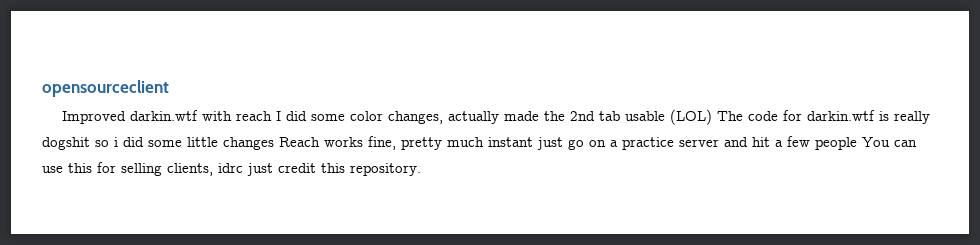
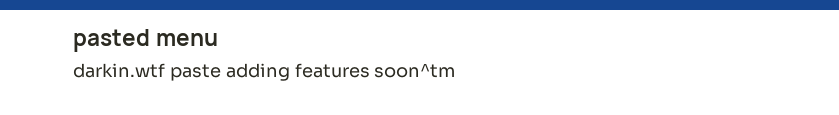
[42,80,169,97] [61,109,930,125] [42,136,917,150] [42,162,421,176] opensourceclient // Improved darkin.wtf with reach I did some color changes, actually made the 2nd tab usable (LOL) The code for darkin.wtf is really dogshit so i did some little changes Reach works fine, pretty much instant just go on a practice server and hit a few people You can use this for selling clients, idrc just credit this repository. -> [73,29,219,52] [73,63,456,81] pasted menu // darkin.wtf paste adding features soon^tm

